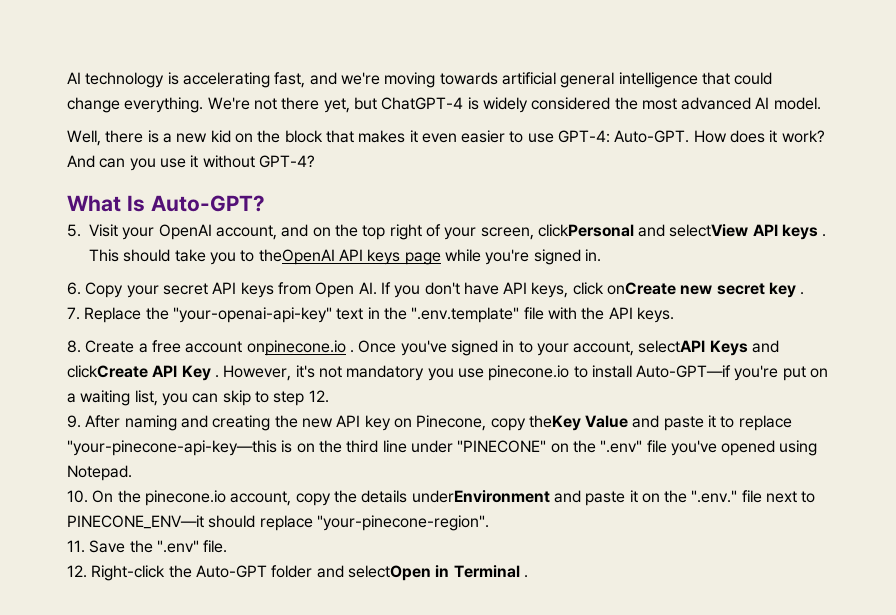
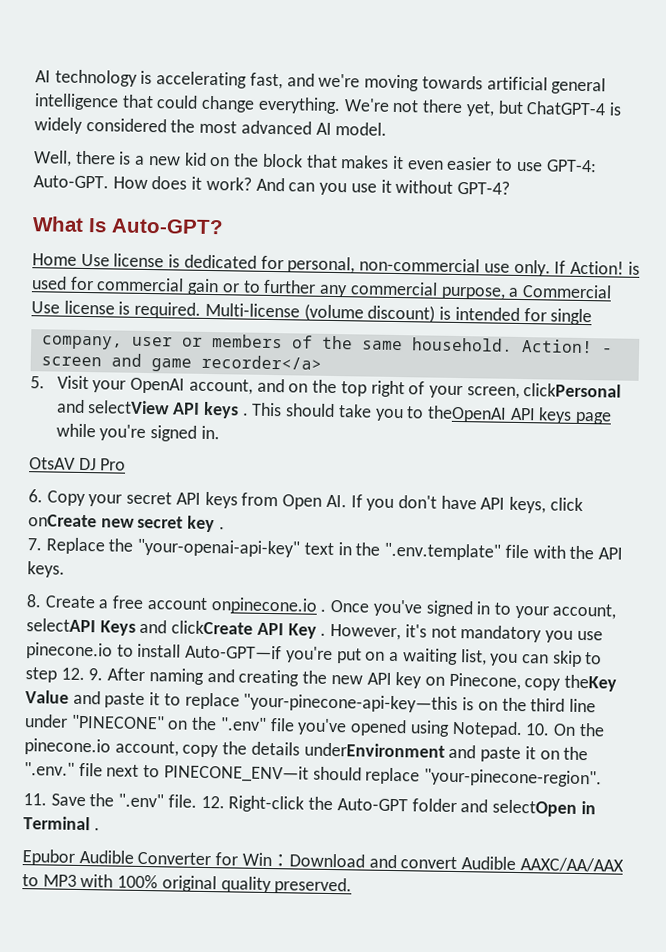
(265, 203) none -> [32,253,640,277] [31,276,612,300] [31,300,593,326] [41,334,613,354] [40,353,322,372] // Home Use license is dedicated for personal, non-commercial use only. If Action! is used for commercial gain or to further any commercial purpose, a Commercial Use license is required. Multi-license (volume discount) is intended for single // company, user or members of the same household. Action! - screen and game recorder</a>
(601, 255) none -> [29,457,127,471] // OtsAV DJ Pro
(329, 396) // -> (85, 674) none
(132, 473) // -> (523, 729) none
(228, 546) // -> (197, 801) none
(528, 576) none -> [22,849,624,873] [22,873,353,895] // Epubor Audible Converter for Win：Download and convert Audible AAXC/AA/AAX to MP3 with 100% original quality preserved.

